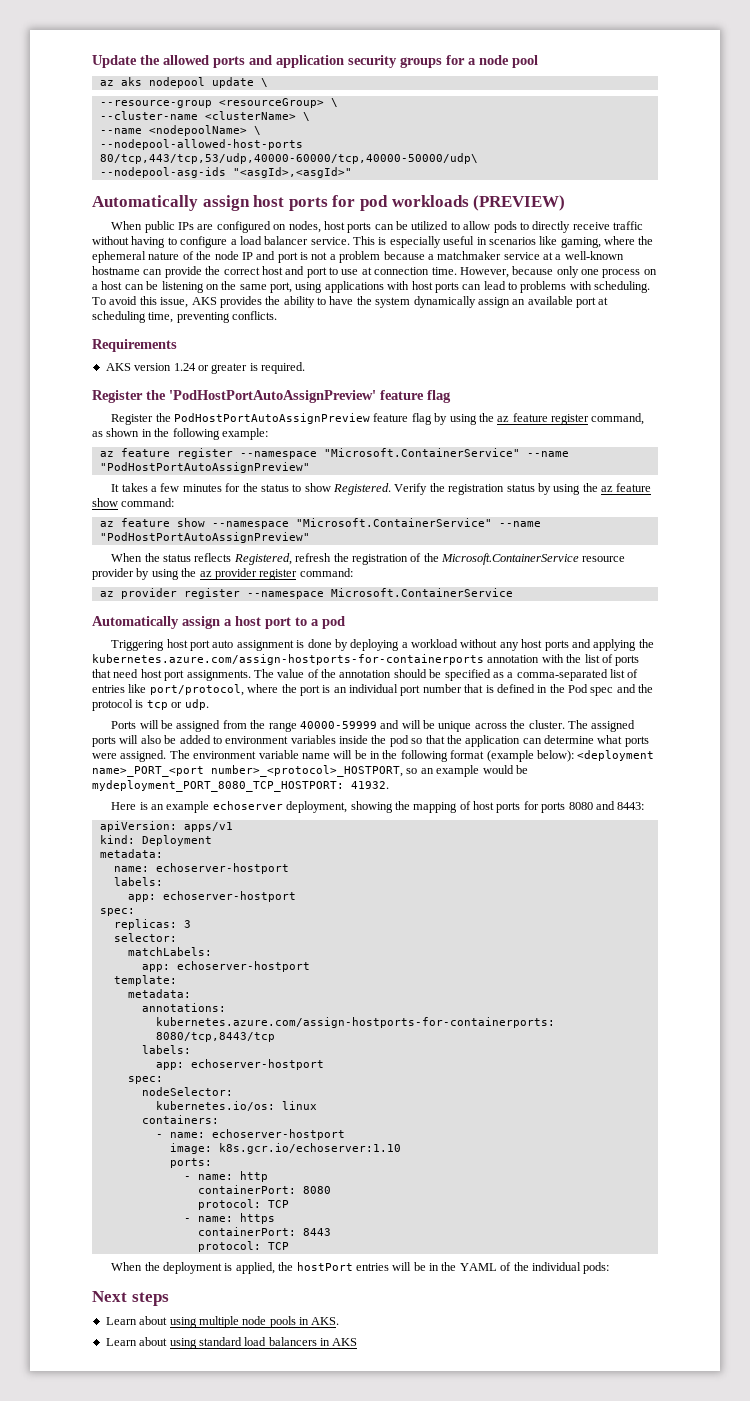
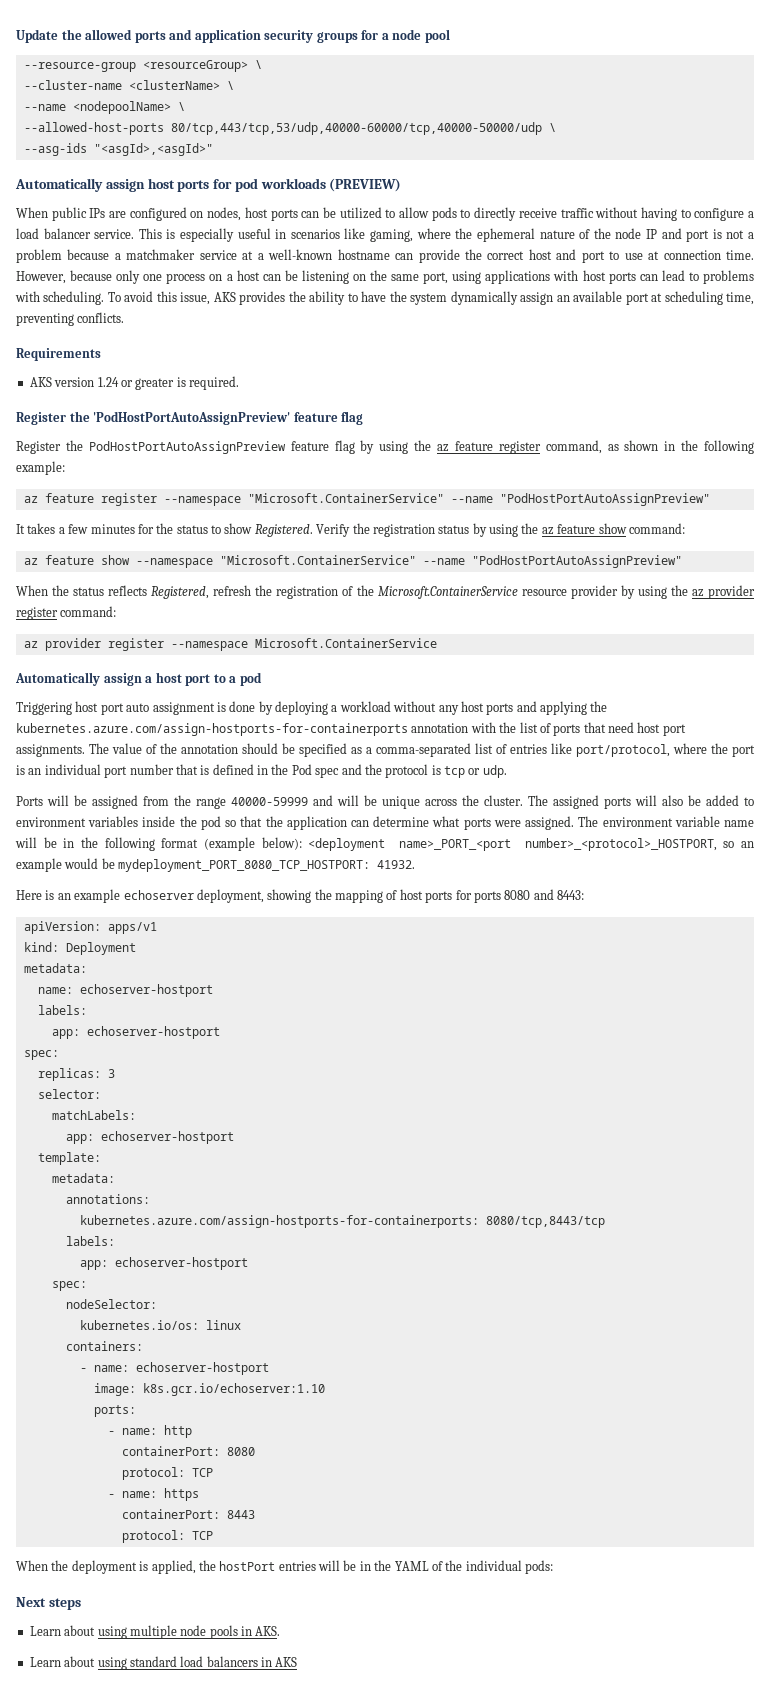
[99,77,268,88] // az aks nodepool update \ -> (450, 36) none
[99,139,303,150] [99,153,478,164] [99,167,226,178] --nodepool-allowed-host-ports 80/tcp,443/tcp,53/udp,40000-60000/tcp,40000-50000/udp\ // --nodepool-asg-ids -> [23,122,556,135] [23,143,87,156] --allowed-host-ports 80/tcp,443/tcp,53/udp,40000-60000/tcp,40000-50000/udp \ // --asg-ids

